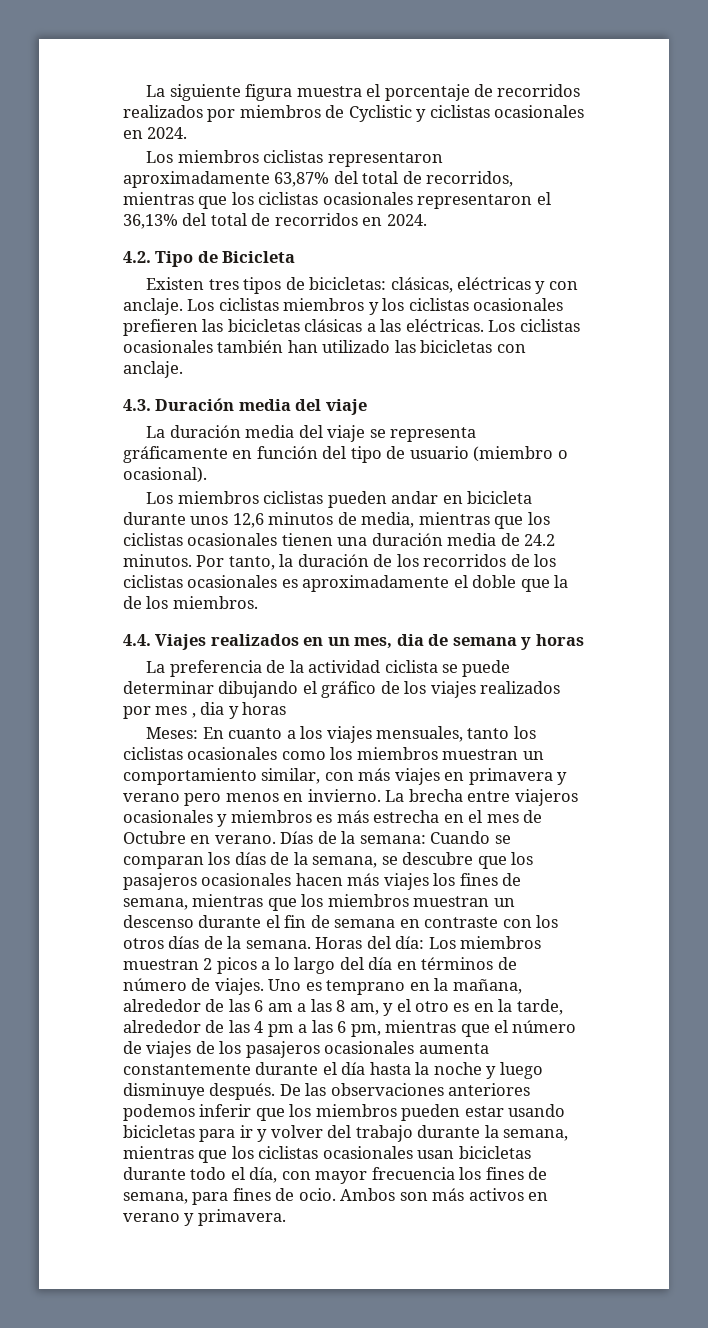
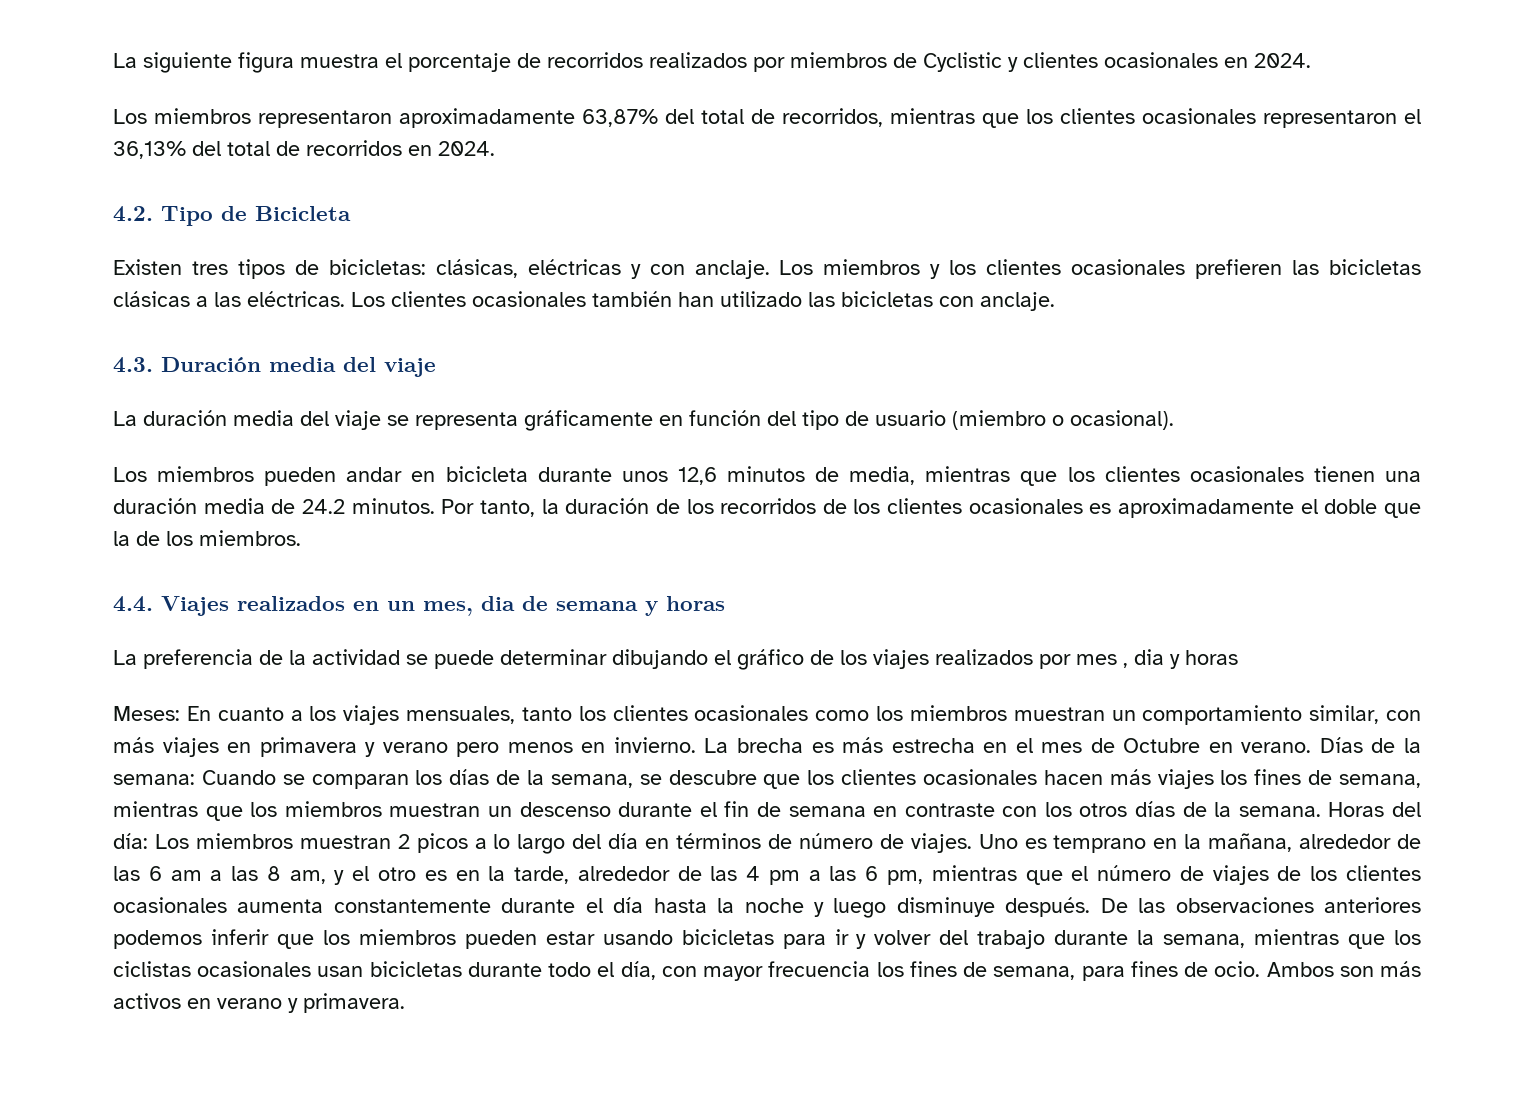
[429,105,490,118] ciclistas -> [1023,52,1098,68] clientes
[263,150,324,163] ciclistas -> (251, 116) none
[258,192,319,205] ciclistas -> [1060,108,1135,124] clientes
[218,298,279,311] ciclistas -> (814, 267) none
[408,298,469,311] ciclistas -> [986,259,1062,275] clientes
[519,319,580,332] ciclistas -> [391,291,466,307] clientes
[263,491,324,504] ciclistas -> (255, 474) none
[123,533,183,546] ciclistas -> [1104,466,1180,482] clientes
[123,575,183,588] ciclistas -> [887,498,963,514] clientes
[384,660,438,673] ciclista -> (400, 657) none
[123,747,183,760] ciclistas -> [612,705,688,721] clientes
[467,789,578,806] [123,810,312,827] entre viajeros ocasionales y miembros -> (803, 745) none
[123,873,197,890] pasajeros -> [841,769,917,785] clientes
[245,1041,320,1058] pasajeros -> [1345,865,1421,881] clientes

